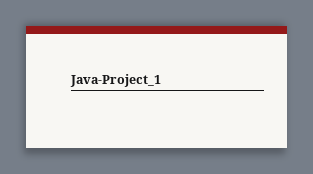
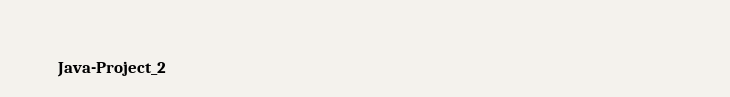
[70,74,161,87] Java-Project_1 -> [57,61,166,77] Java-Project_2

